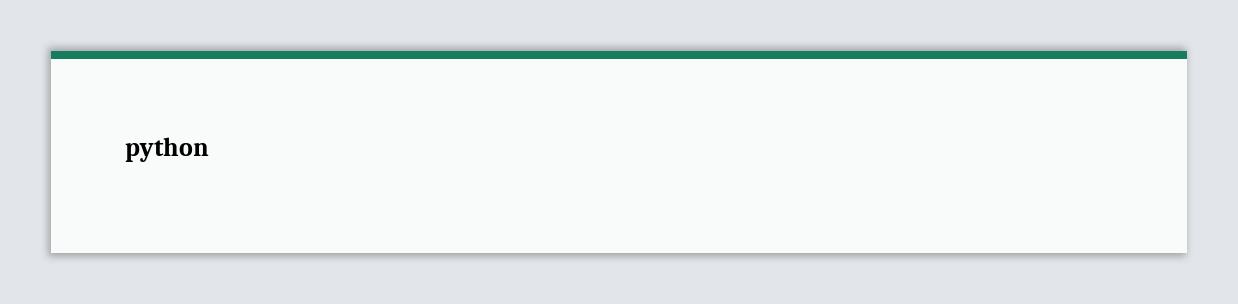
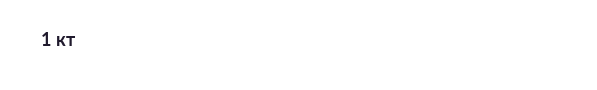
[125,137,209,162] python -> [41,32,76,46] 1 кт

